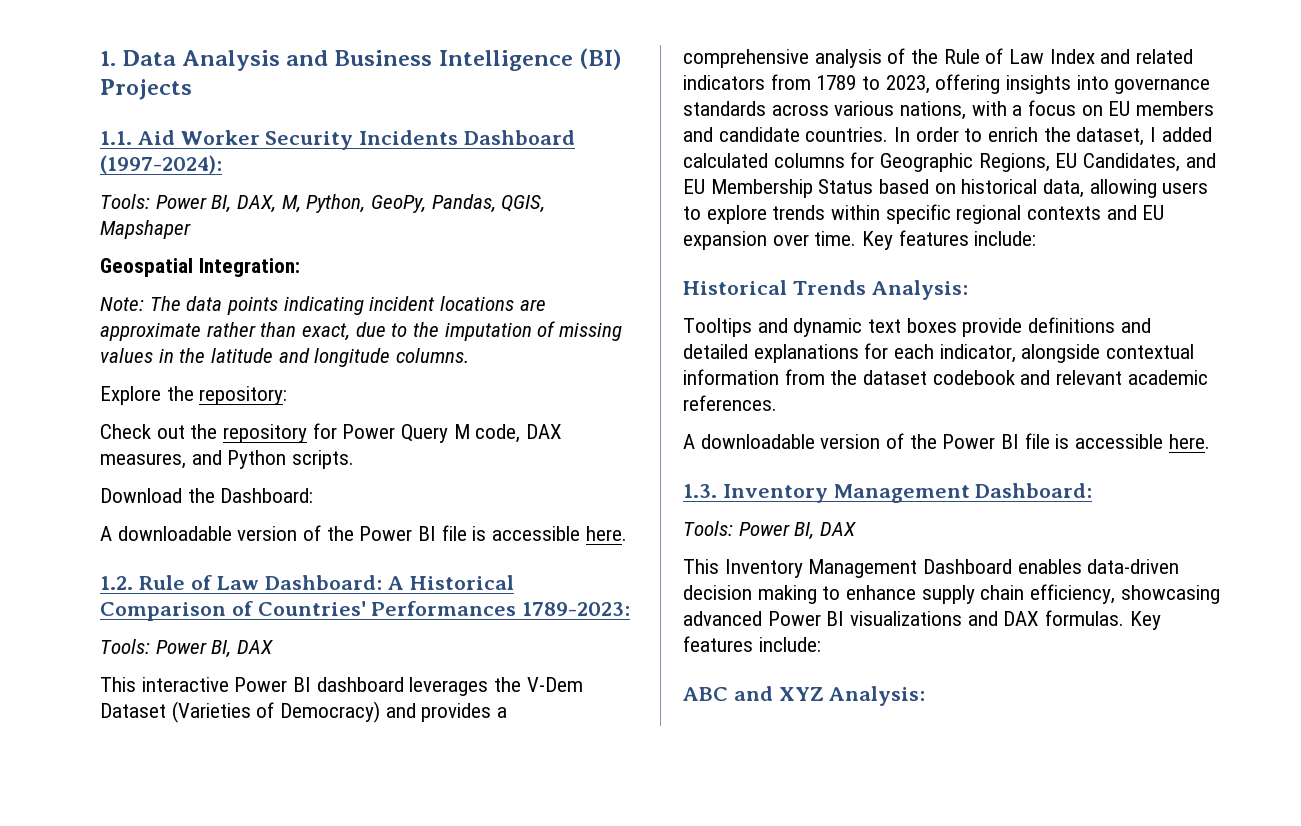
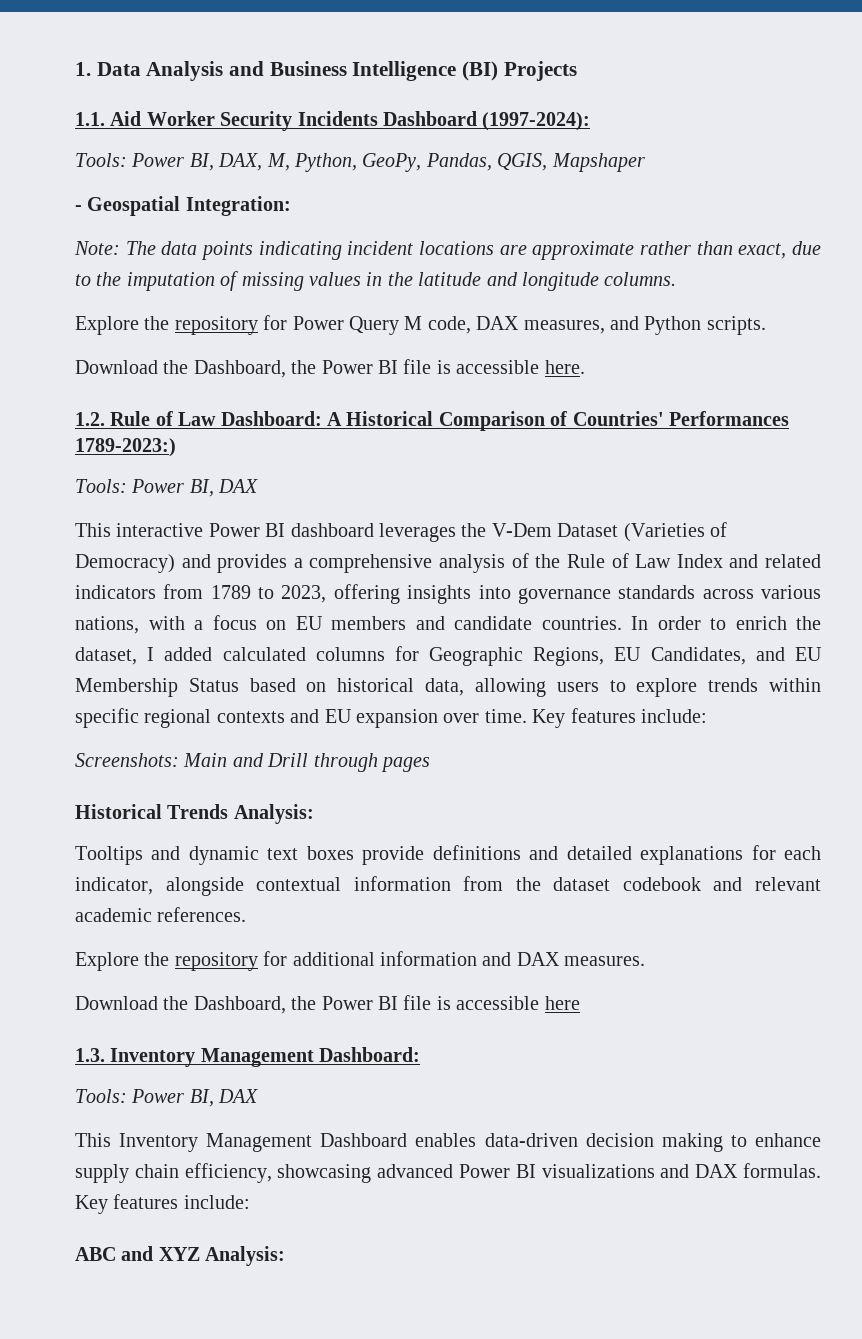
(191, 229) none -> [75,205,82,211] -
[199,386,288,405] [100,424,218,439] repository: // Check out the -> (170, 323) none
[220,488,314,503] [100,525,322,541] Dashboard: // A downloadable version of -> [193,360,286,378] Dashboard,
[522,602,631,616] 1789-2023: -> [75,438,176,457] 1789-2023:)
(1037, 238) none -> [75,753,430,772] // Screenshots: Main and Drill through pages
[683,433,1210,449] A downloadable version of the Power BI file is accessible here. -> [75,951,646,971] [75,995,580,1014] Explore the repository for additional information and DAX measures. // Download the Dashboard, the Power BI file is accessible here

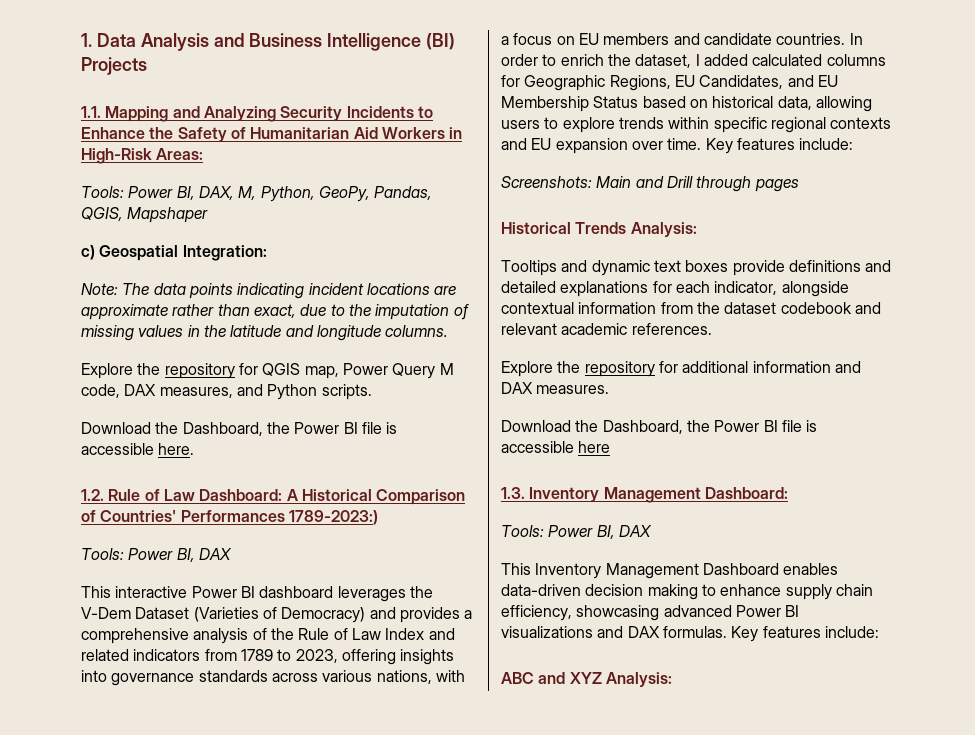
[110,111,591,131] Aid Worker Security Incidents Dashboard (1997-2024): -> [105,106,433,122] [81,127,463,142] [81,148,204,164] Mapping and Analyzing Security Incidents to Enhance the Safety of Humanitarian Aid Workers in High-Risk Areas:
[75,205,82,211] - -> [81,245,95,260] c)
(288, 322) none -> [262,363,339,379] QGIS map,

